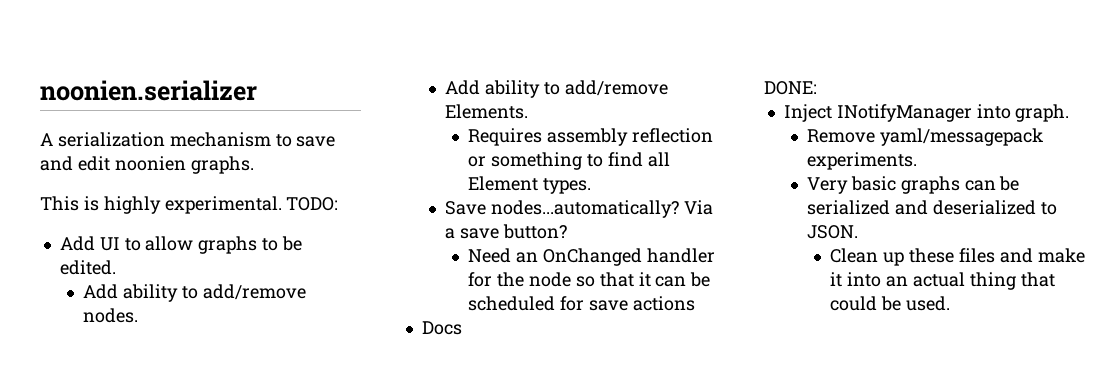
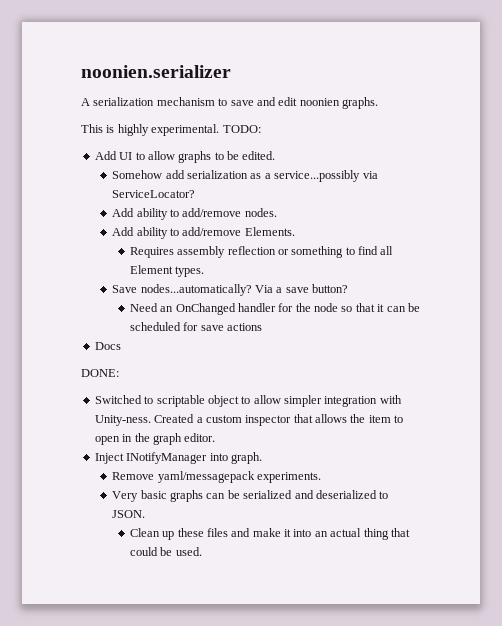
(116, 267) none -> [112,170,378,182] [112,190,196,198] // Somehow add serialization as a service...possibly via ServiceLocator?
(817, 88) none -> [94,395,402,407] [94,414,404,426] [94,433,216,445] // Switched to scriptable object to allow simpler integration with Unity-ness. Created a custom inspector that allows the item to open in the graph editor.

